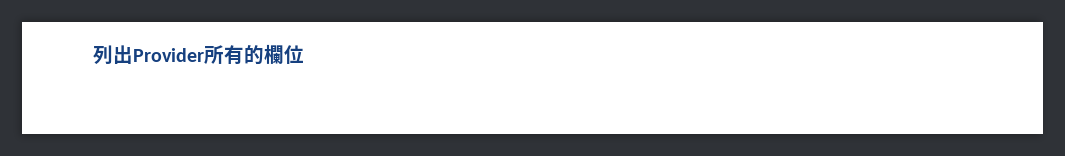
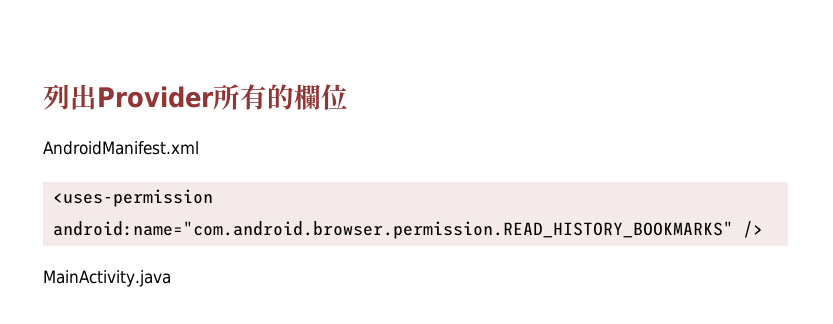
(304, 54) none -> [43,141,199,155] [53,189,214,207] [53,221,764,239] [43,270,171,287] // AndroidManifest.xml // <uses-permission android:name="com.android.browser.permission.READ_HISTORY_BOOKMARKS" /> // MainActivity.java

